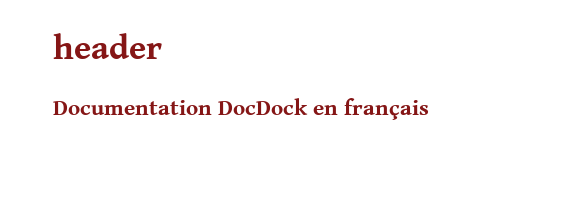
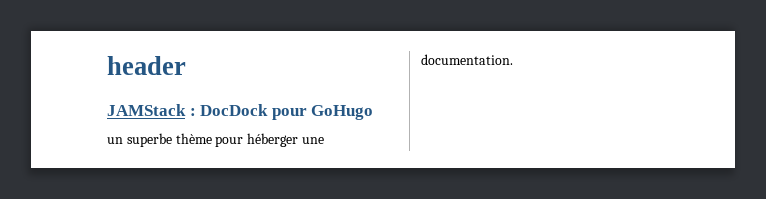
[53,98,430,120] Documentation DocDock en français -> [107,104,374,120] [107,133,324,147] [421,54,513,65] JAMStack : DocDock pour GoHugo // un superbe thème pour héberger une documentation.

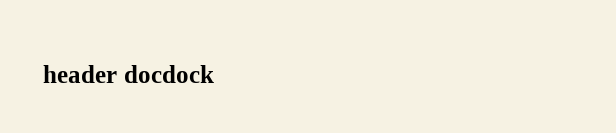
[107,104,374,120] [107,133,324,147] [421,54,513,65] // JAMStack : DocDock pour GoHugo // un superbe thème pour héberger une documentation. -> [123,65,214,83] docdock

